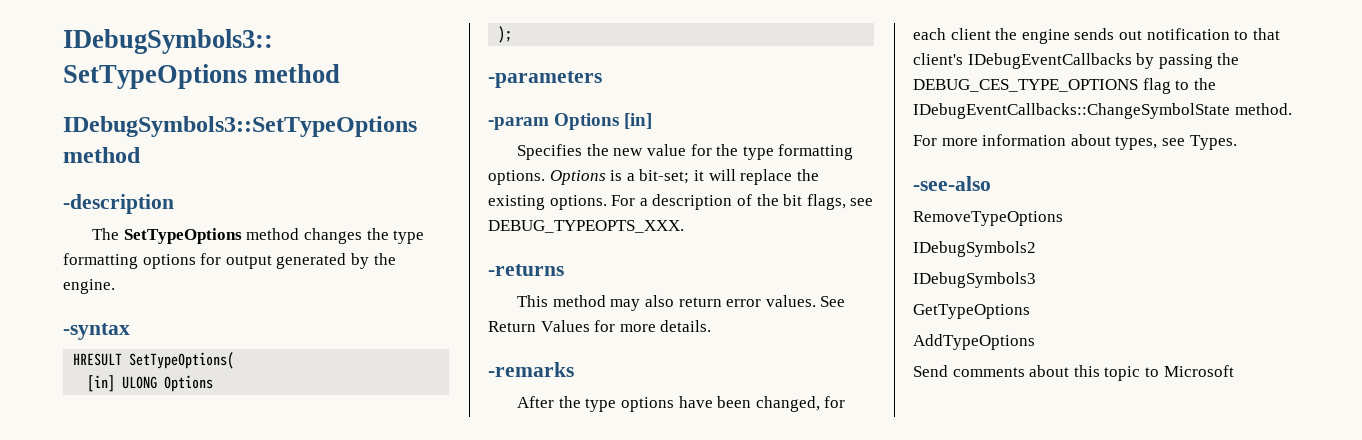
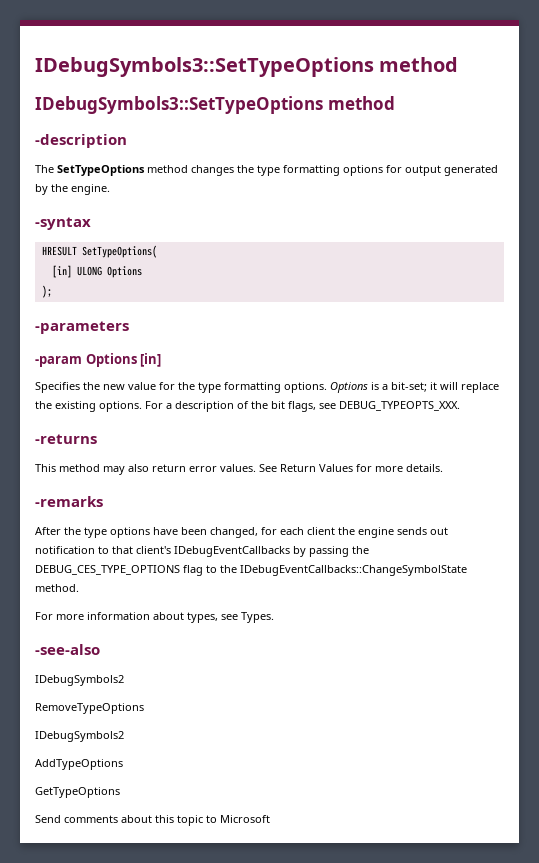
(991, 183) none -> [35,675,124,686] // IDebugSymbols2
[913,272,1036,288] IDebugSymbols3 -> [35,759,123,770] AddTypeOptions
[913,334,1035,350] // AddTypeOptions -> (120, 792) none

